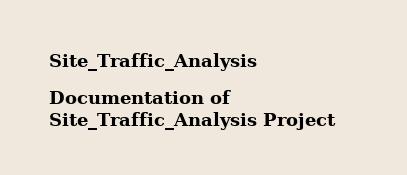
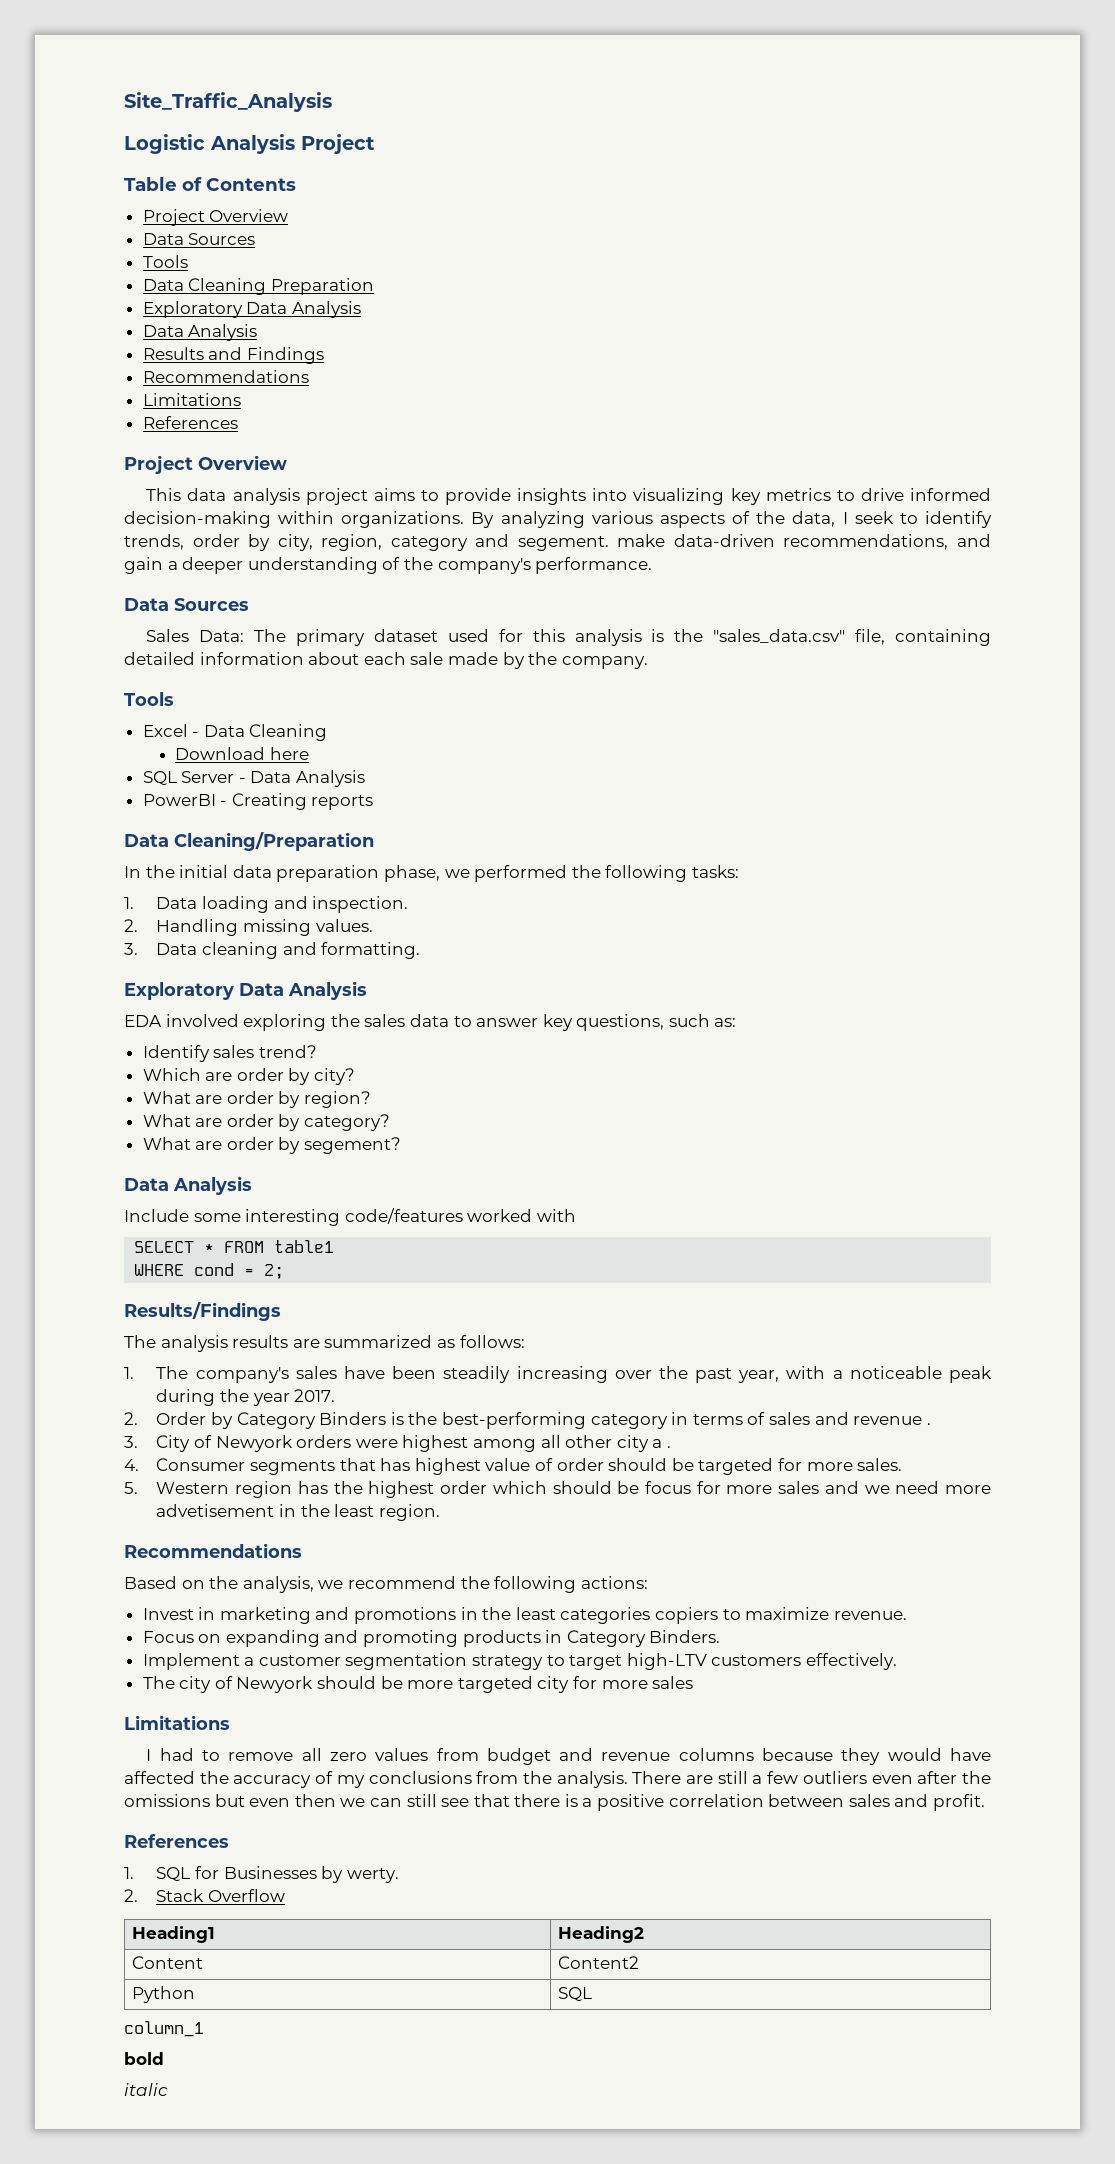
[49,90,231,104] [49,112,336,130] Documentation of Site_Traffic_Analysis Project -> [124,134,375,154] [124,177,296,191] [142,209,289,226] [142,233,256,245] [142,255,188,268] [142,278,374,295] [142,301,361,318] [142,324,258,341] [142,347,324,364] [142,370,309,383] [142,393,241,406] [142,416,238,429] [124,455,287,474] [146,488,992,505] [124,511,993,528] [124,534,991,551] [124,557,653,574] [124,598,249,611] [146,629,991,646] [124,652,648,669] [124,692,174,706] [142,724,328,741] [175,747,309,760] [142,770,366,787] [142,793,374,810] [124,832,374,851] [124,865,739,882] [124,896,409,913] [124,919,373,936] [124,942,421,959] [124,981,367,1000] [124,1014,737,1031] [142,1045,317,1062] [142,1068,356,1085] [142,1091,372,1108] [142,1114,391,1131] [142,1137,402,1154] [124,1176,252,1195] [124,1208,576,1226] [134,1240,335,1253] [134,1263,285,1279] [124,1302,281,1321] [124,1335,525,1352] [124,1366,992,1383] [156,1389,336,1406] [124,1412,931,1429] [124,1435,671,1452] [124,1458,903,1475] [124,1481,991,1498] [156,1504,440,1521] [124,1543,302,1558] [124,1576,648,1593] [142,1607,907,1624] [142,1630,721,1647] [142,1653,898,1670] [142,1676,694,1693] [124,1715,230,1730] [146,1748,991,1765] [124,1771,992,1788] [124,1794,986,1811] [124,1834,229,1848] [124,1866,399,1883] [124,1889,286,1902] [131,1926,215,1943] [557,1926,644,1943] [131,1956,203,1969] [557,1956,639,1969] [131,1986,195,2003] [557,1987,592,2002] [124,2021,204,2037] [124,2052,164,2065] [124,2083,168,2096] Logistic Analysis Project // Table of Contents // Project Overview // Data Sources // Tools // Data Cleaning Preparation // Exploratory Data Analysis // Data Analysis // Results and Findings // Recommendations // Limitations // References // Project Overview // This data analysis project aims to provide insights into visualizing key metrics to drive informed decision-making within organizations. By analyzing various aspects of the data, I seek to identify trends, order by city, region, category and segement. make data-driven recommendations, and gain a deeper understanding of the company's performance. // Data Sources // Sales Data: The primary dataset used for this analysis is the "sales_data.csv" file, containing detailed information about each sale made by the company. // Tools // Excel - Data Cleaning // Download here // SQL Server - Data Analysis // PowerBI - Creating reports // Data Cleaning/Preparation // In the initial data preparation phase, we performed the following tasks: // 1. Data loading and inspection. // 2. Handling missing values. // 3. Data cleaning and formatting. // Exploratory Data Analysis // EDA involved exploring the sales data to answer key questions, such as: // Identify sales trend? // Which are order by city? // What are order by region? // What are order by category? // What are order by segement? // Data Analysis // Include some interesting code/features worked with // SELECT * FROM table1 // WHERE cond = 2; // Results/Findings // The analysis results are summarized as follows: // 1. The company's sales have been steadily increasing over the past year, with a noticeable peak during the year 2017. // 2. Order by Category Binders is the best-performing category in terms of sales and revenue . // 3. City of Newyork orders were highest among all other city a . // 4. Consumer segments that has highest value of order should be targeted for more sales. // 5. Western region has the highest order which should be focus for more sales and we need more advetisement in the least region. // Recommendations // Based on the analysis, we recommend the following actions: // Invest in marketing and promotions in the least categories copiers to maximize revenue. // Focus on expanding and promoting products in Category Binders. // Implement a customer segmentation strategy to target high-LTV customers effectively. // The city of Newyork should be more targeted city for more sales // Limitations // I had to remove all zero values from budget and revenue columns because they would have affected the accuracy of my conclusions from the analysis. There are still a few outliers even after the omissions but even then we can still see that there is a positive correlation between sales and profit. // References // 1. SQL for Businesses by werty. // 2. Stack Overflow // Heading1 | Heading2 // Content | Content2 // Python | SQL // column_1 // bold // italic

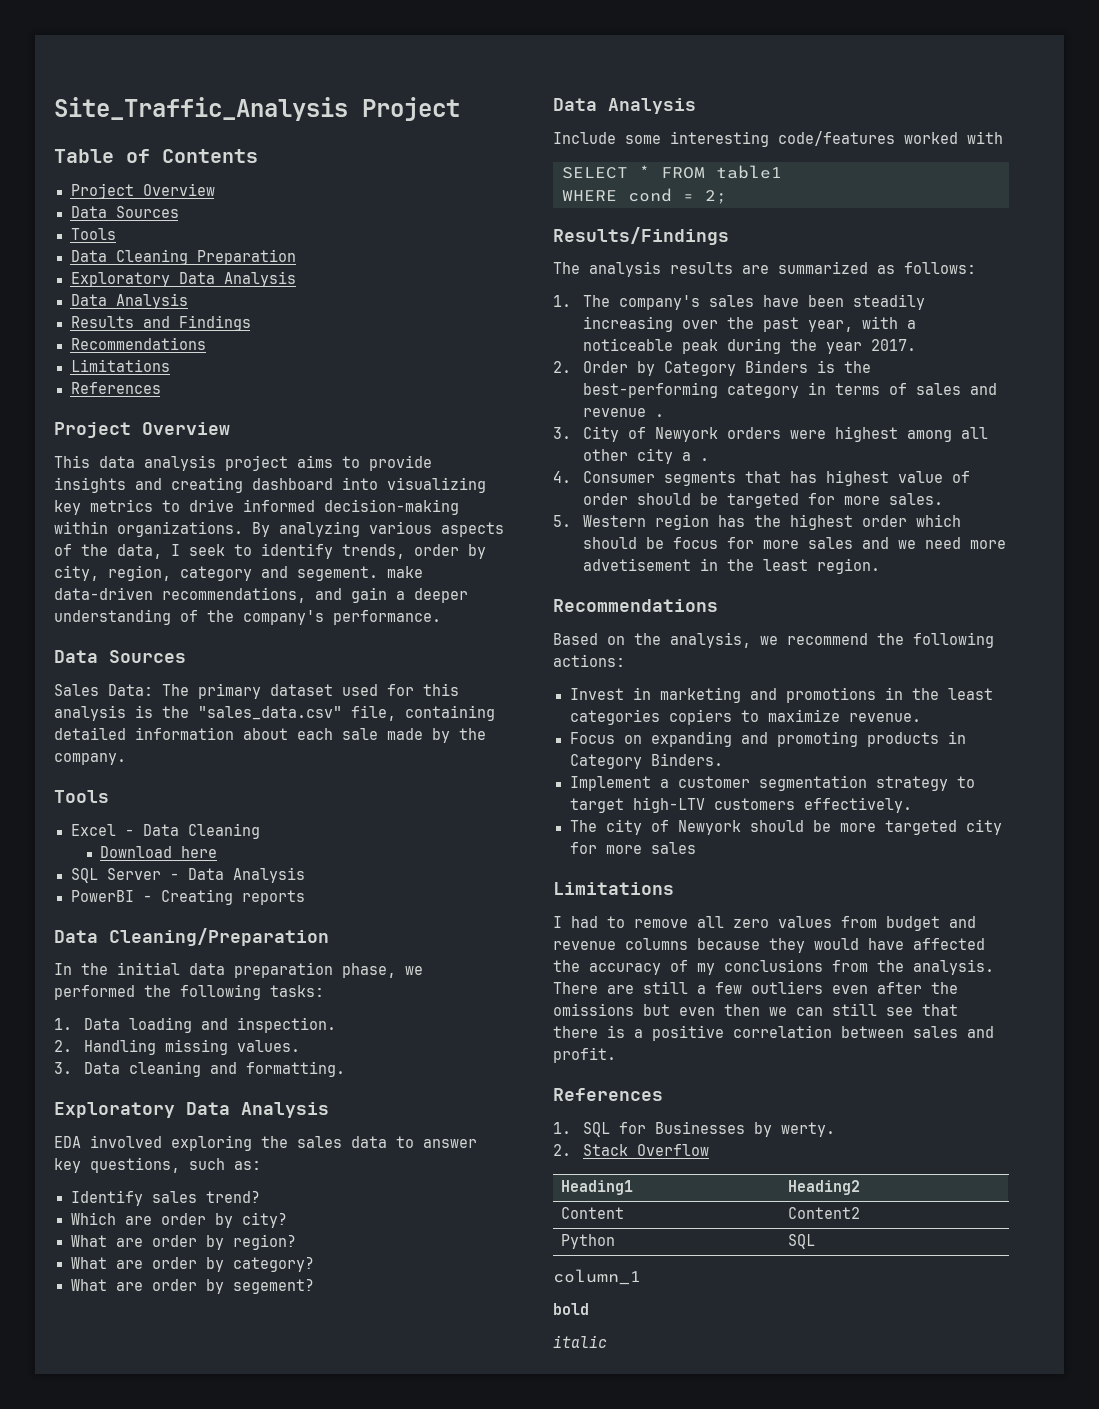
[124,134,295,154] // Logistic Analysis -> (348, 109) none
(587, 496) none -> [135,477,333,493] and creating dashboard

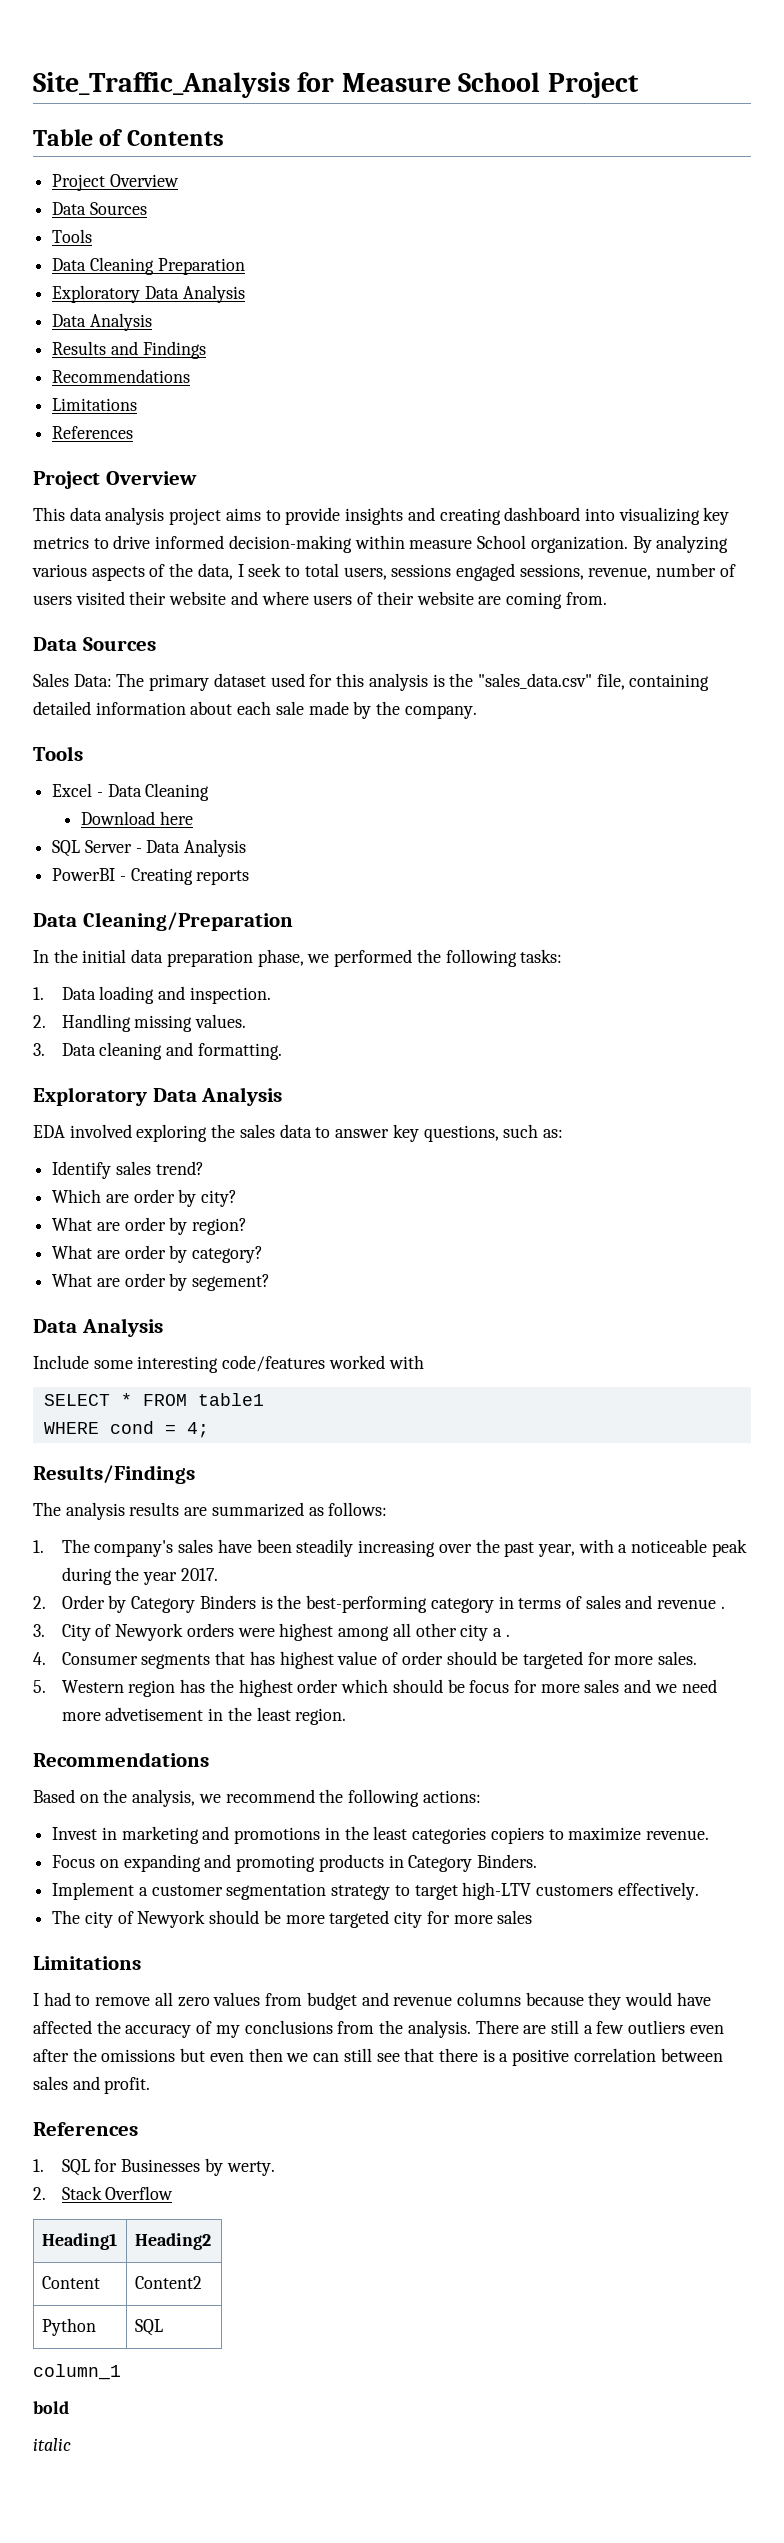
(348, 109) none -> [297,72,541,92] for Measure School
[117,521,243,537] organizations. -> [409,535,628,553] measure School organization.
[261,543,486,559] [54,565,423,581] [54,587,468,603] [54,609,441,625] identify trends, order by city, region, category and segement. make data-driven recommendations, and gain a deeper understanding of the company's performance. -> [304,563,736,581] [33,591,607,609] total users, sessions engaged sessions, revenue, number of users visited their website and where users of their website are coming from.
[705,190,727,204] 2; -> [186,1422,209,1438] 4;

